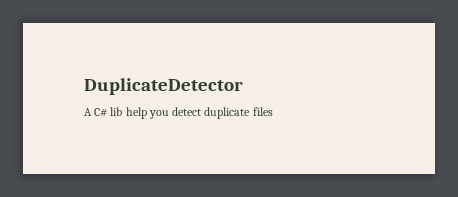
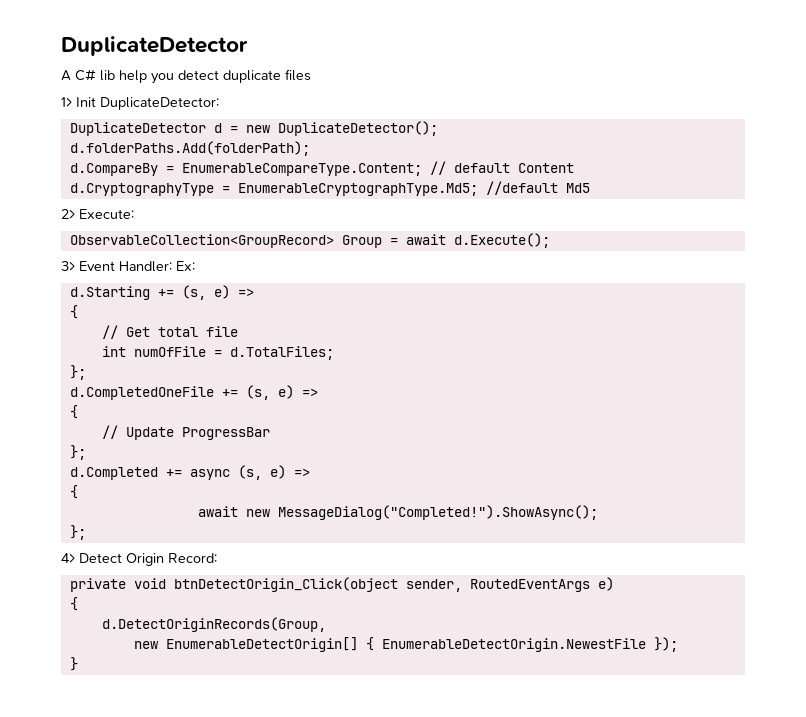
(273, 111) none -> [61,97,219,110] [69,121,438,136] [69,141,310,156] [69,161,574,176] [69,181,590,196] [61,209,134,219] [69,233,550,248] [61,261,195,272] [69,285,254,300] [69,305,78,319] [101,325,238,339] [101,346,334,360] [69,365,86,380] [69,385,318,400] [69,405,78,419] [101,425,270,440] [69,445,86,460] [69,465,310,480] [69,485,78,499] [197,505,598,520] [69,525,86,540] [61,553,217,566] [69,577,614,592] [69,597,78,611] [101,617,326,632] [133,637,678,652] [69,657,78,671] // 1> Init DuplicateDetector: // DuplicateDetector d = new DuplicateDetector(); // d.folderPaths.Add(folderPath); // d.CompareBy = EnumerableCompareType.Content; // default Content // d.CryptographyType = EnumerableCryptographType.Md5; //default Md5 // 2> Execute: // ObservableCollection<GroupRecord> Group = await d.Execute(); // 3> Event Handler: Ex: // d.Starting += (s, e) => // { // // Get total file // int numOfFile = d.TotalFiles; // }; // d.CompletedOneFile += (s, e) => // { // // Update ProgressBar // }; // d.Completed += async (s, e) => // { // await new MessageDialog("Completed!").ShowAsync(); // }; // 4> Detect Origin Record: // private void btnDetectOrigin_Click(object sender, RoutedEventArgs e) // { // d.DetectOriginRecords(Group, // new EnumerableDetectOrigin[] { EnumerableDetectOrigin.NewestFile }); // }

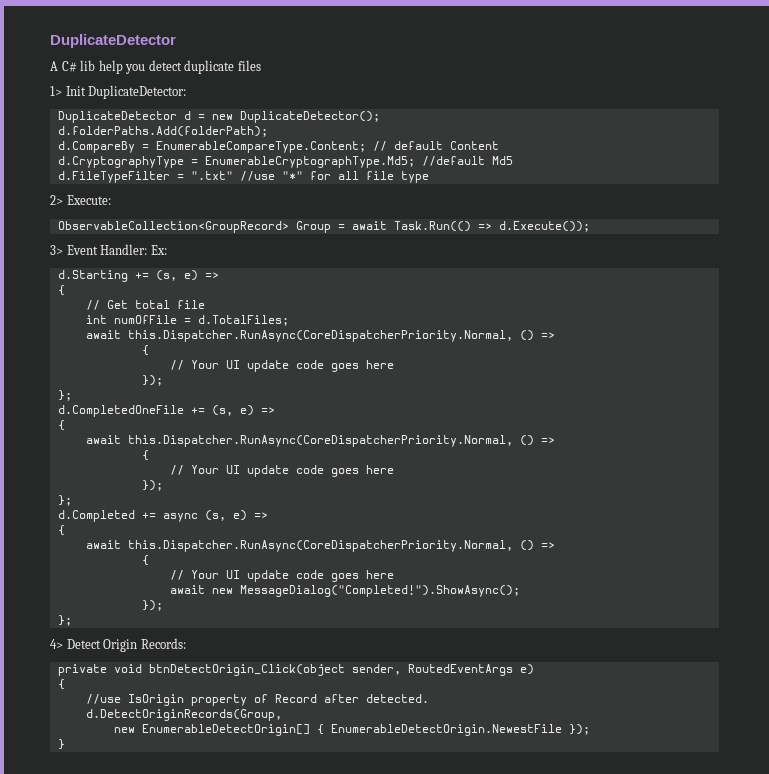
(590, 188) none -> [57,171,429,183] // d.FileTypeFilter = ".txt" //use "*" for all file type
[453,233,550,248] d.Execute(); -> [393,221,590,232] Task.Run(() => d.Execute());
(334, 353) none -> [85,330,555,342] [141,345,149,356] [169,360,394,372] [141,375,163,386] // await this.Dispatcher.RunAsync(CoreDispatcherPriority.Normal, () => // { // // Your UI update code goes here // });
[101,425,270,440] // Update ProgressBar -> [85,435,555,447] [141,450,149,461] [169,465,394,477] [141,480,163,491] await this.Dispatcher.RunAsync(CoreDispatcherPriority.Normal, () => // { // // Your UI update code goes here // });
(78, 492) none -> [85,540,555,552] [141,555,149,566] [169,570,394,582] // await this.Dispatcher.RunAsync(CoreDispatcherPriority.Normal, () => // { // // Your UI update code goes here
(598, 512) none -> [141,600,163,611] // });
[168,553,217,563] Record: -> [140,638,186,649] Records:
(78, 604) none -> [85,694,429,706] // //use IsOrigin property of Record after detected.

